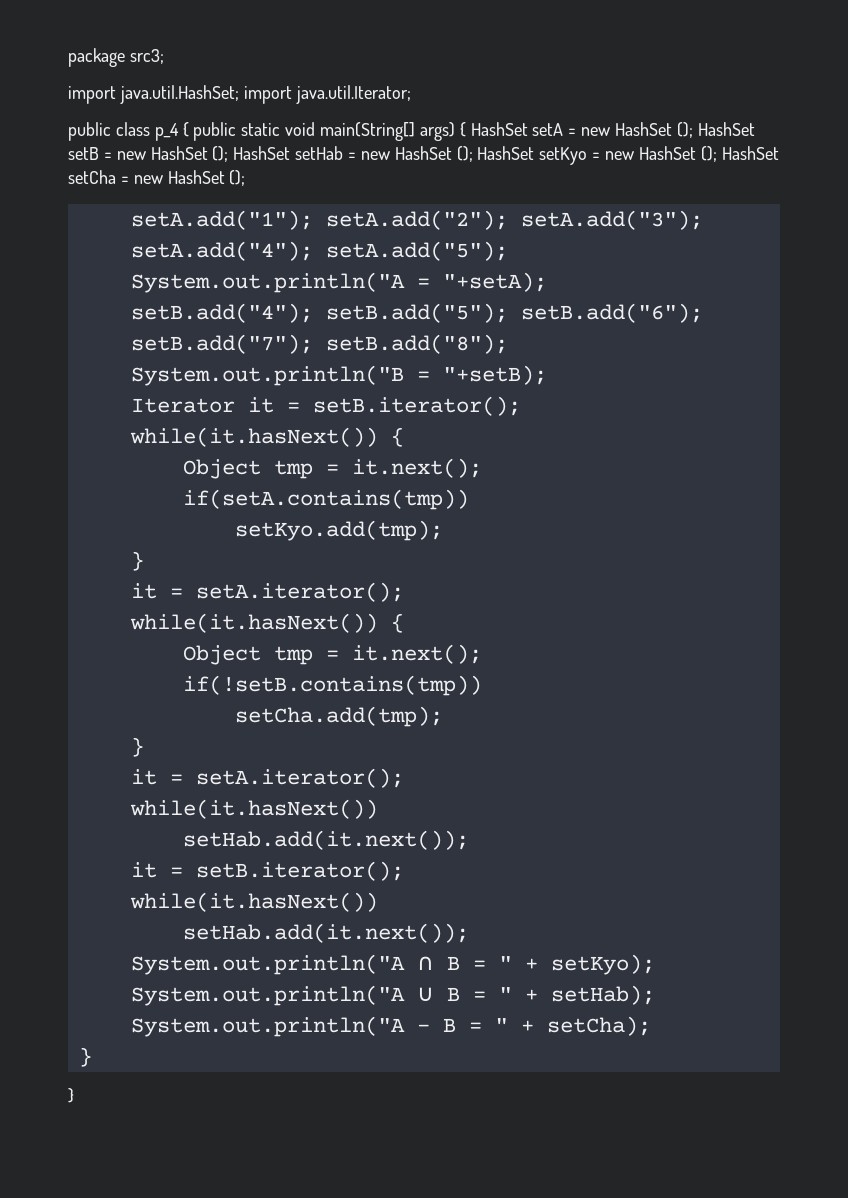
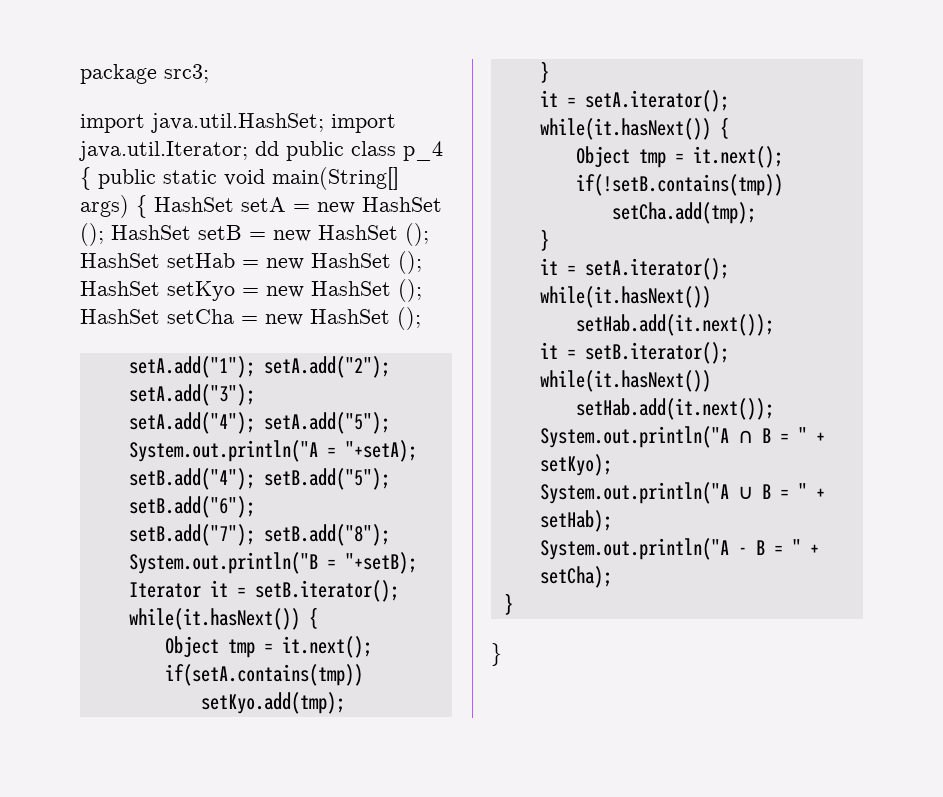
(411, 94) // -> [255,141,279,156] dd

